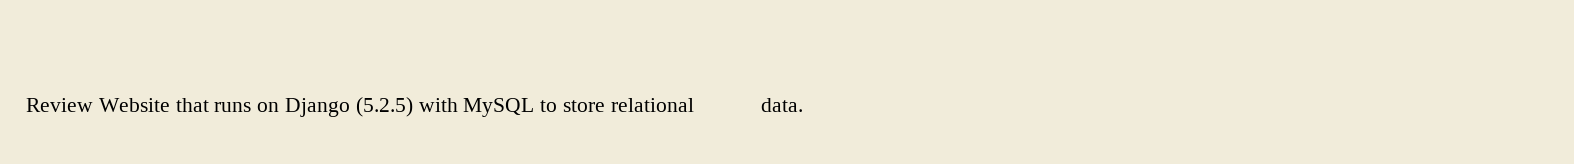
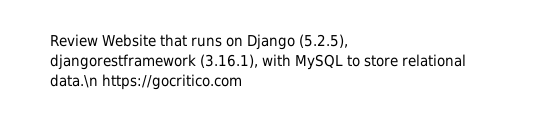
[355,97,413,117] (5.2.5) -> [299,34,349,48] [50,54,259,70] (5.2.5), djangorestframework (3.16.1),
[761,98,803,112] data. -> [50,74,243,90] data.\n https://gocritico.com

